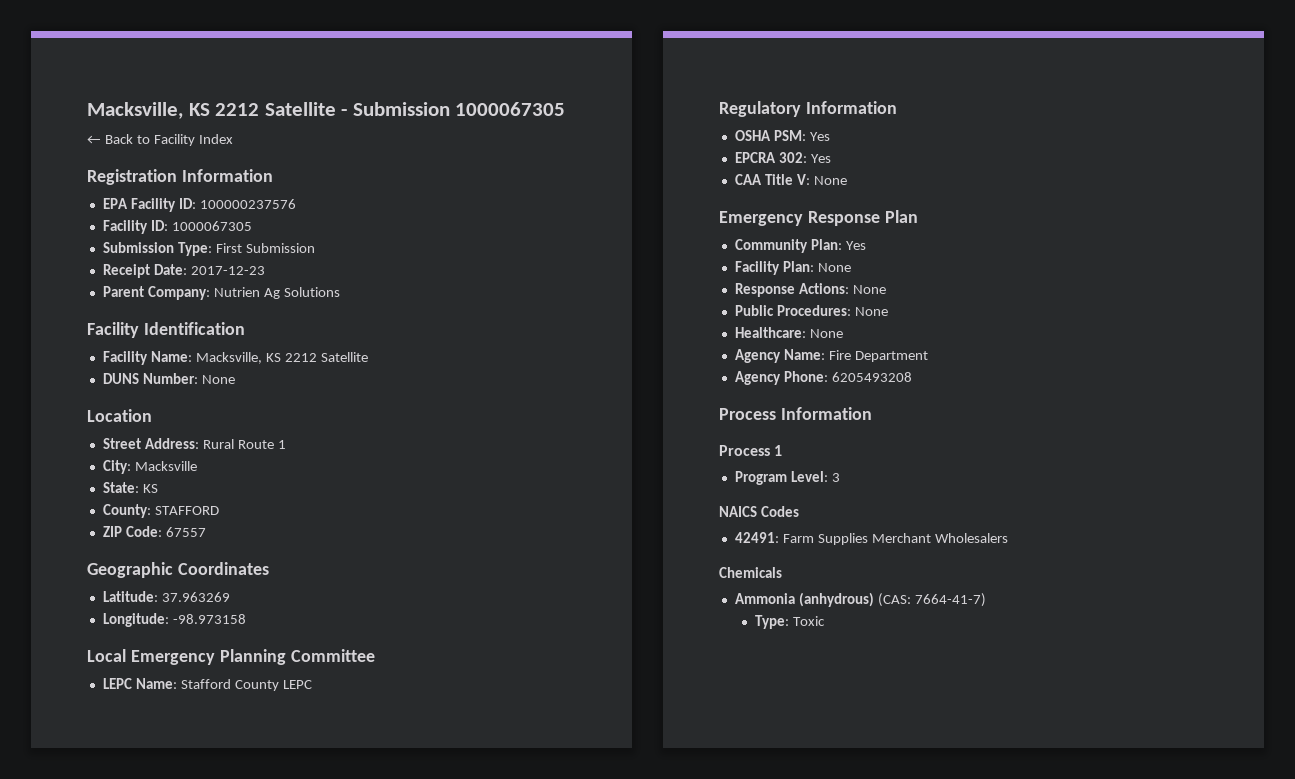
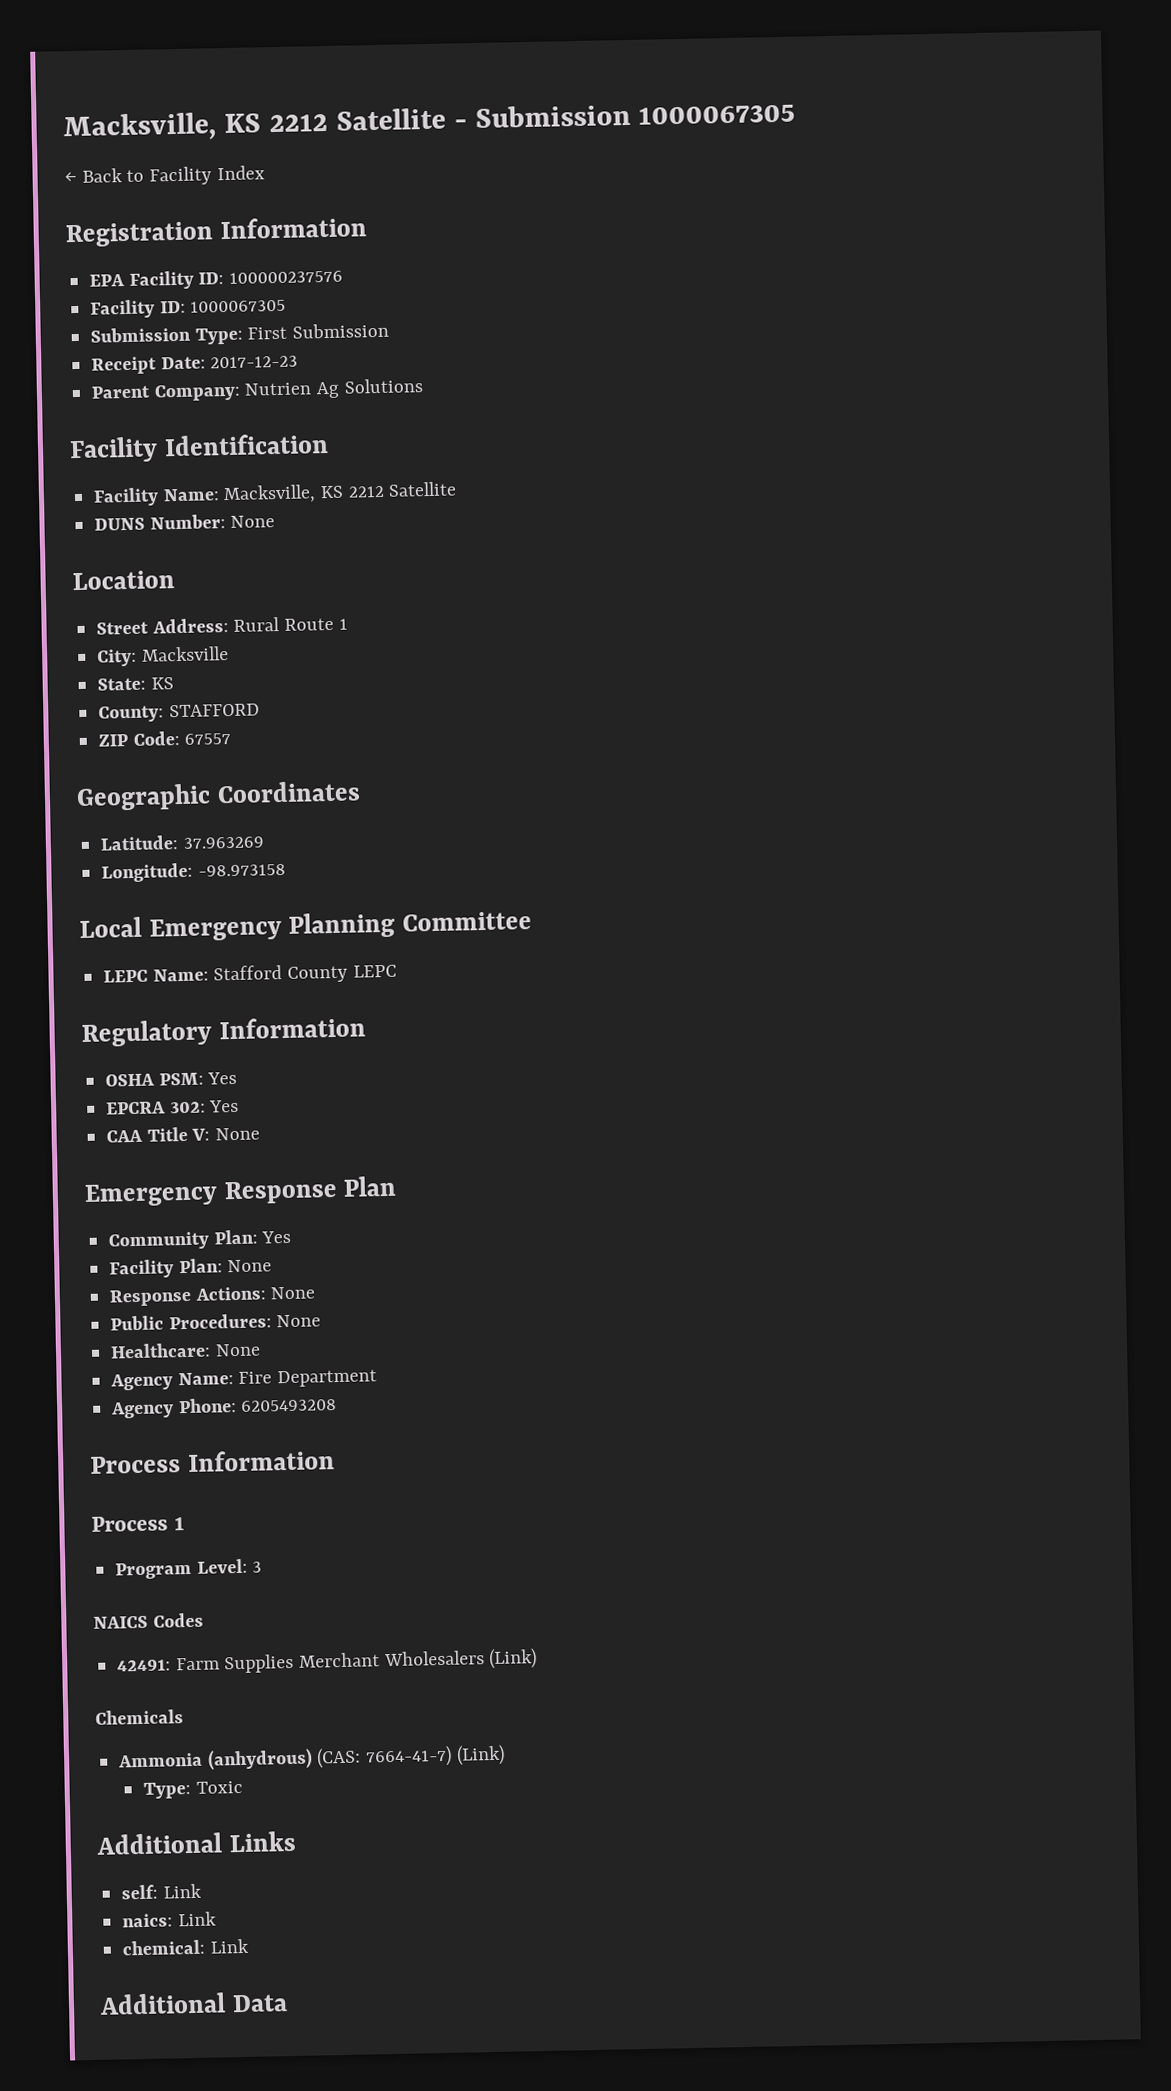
(1008, 538) none -> [488,1648,538,1670] (Link)
(986, 600) none -> [455,1744,505,1766] (Link)
(826, 621) none -> [96,1830,296,1855] [121,1883,202,1900] [122,1911,217,1928] [122,1938,249,1956] [99,1992,288,2015] // Additional Links // self: Link // naics: Link // chemical: Link // Additional Data

